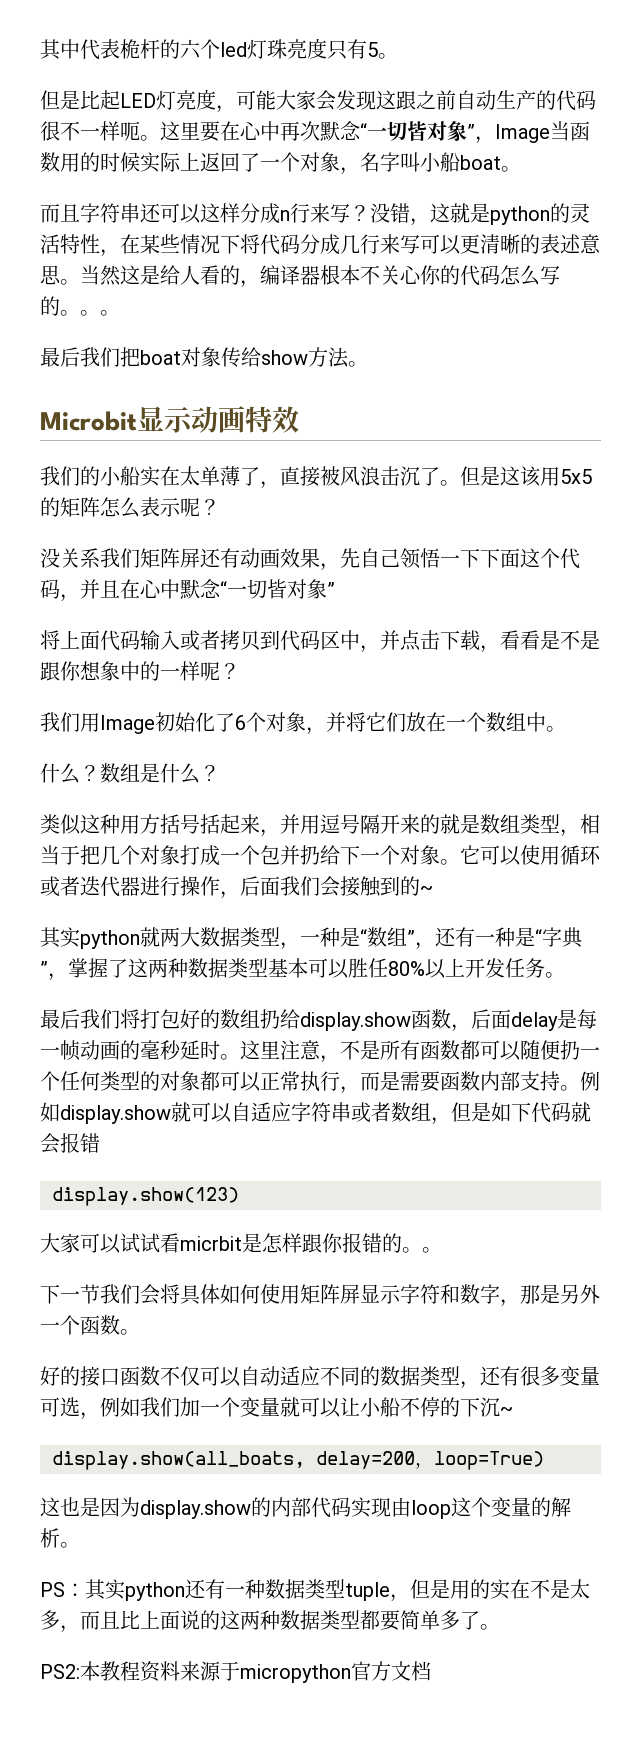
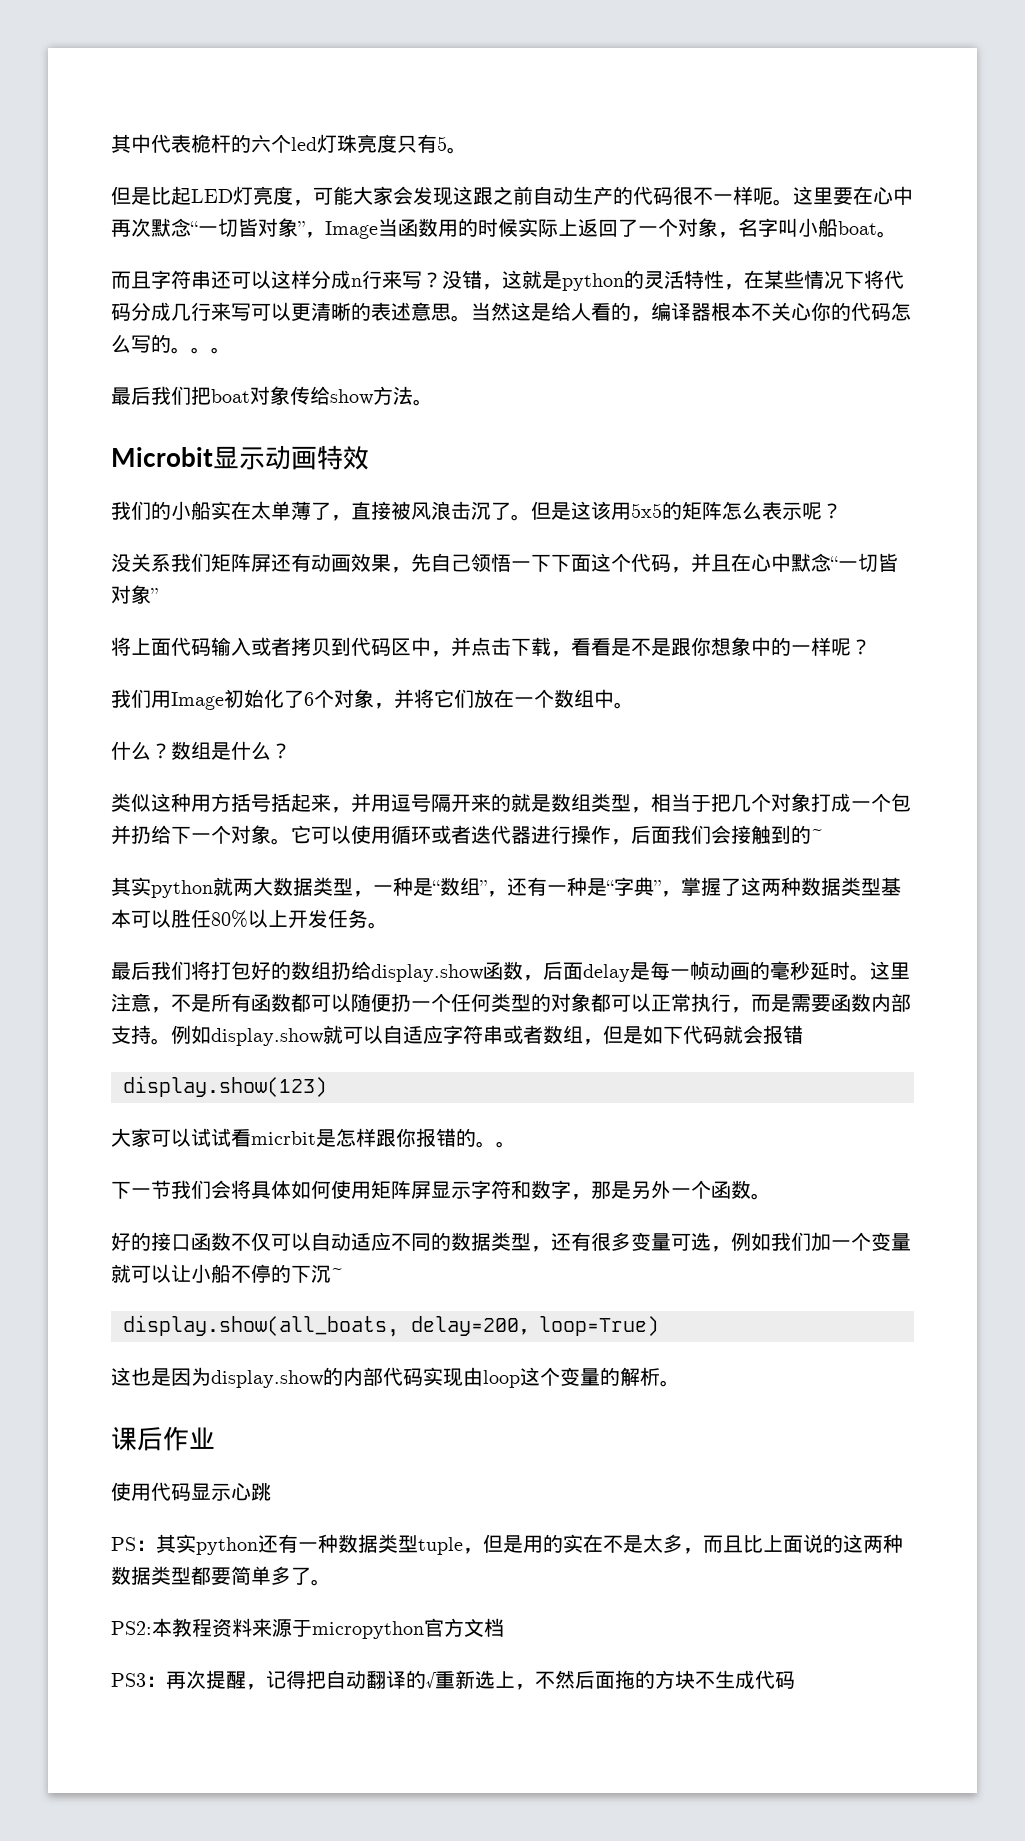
(80, 1545) none -> [111,1426,215,1451] [111,1482,271,1501] // 课后作业 // 使用代码显示心跳
(431, 1671) none -> [111,1670,795,1690] // PS3：再次提醒，记得把自动翻译的√重新选上，不然后面拖的方块不生成代码

